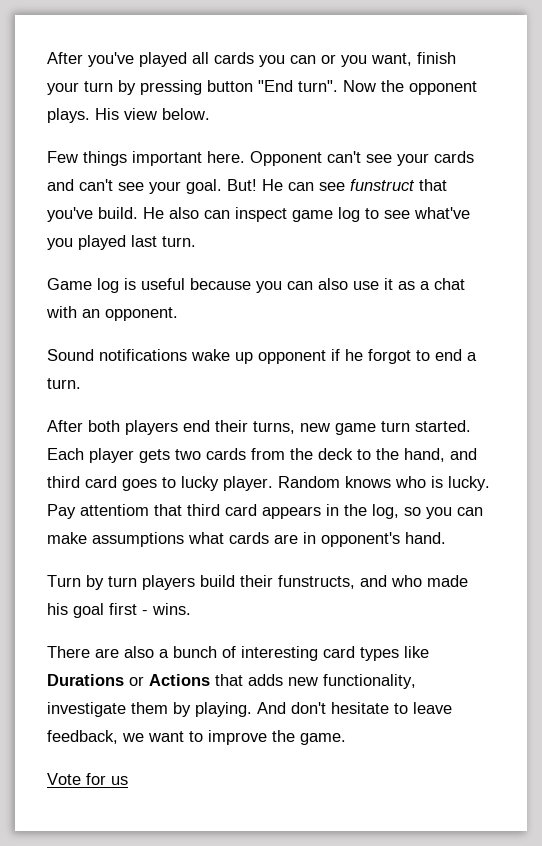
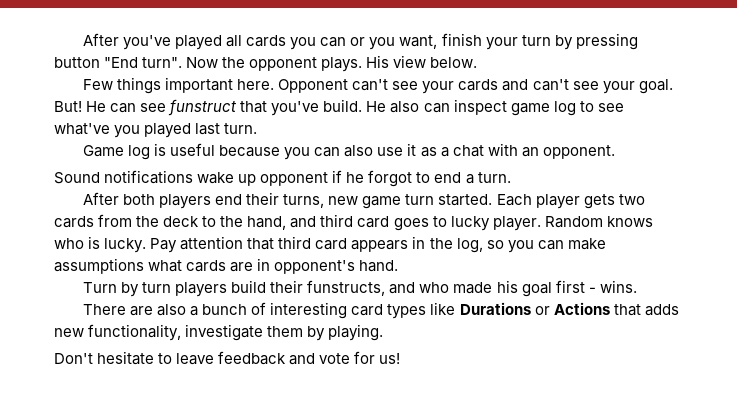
[80,504,149,516] attentiom -> [180,236,244,250] attention
[257,702,326,714] And don't -> [54,353,93,364] // Don't
[47,730,346,745] [47,773,128,785] feedback, we want to improve the game. // Vote for us -> [218,351,401,365] feedback and vote for us!

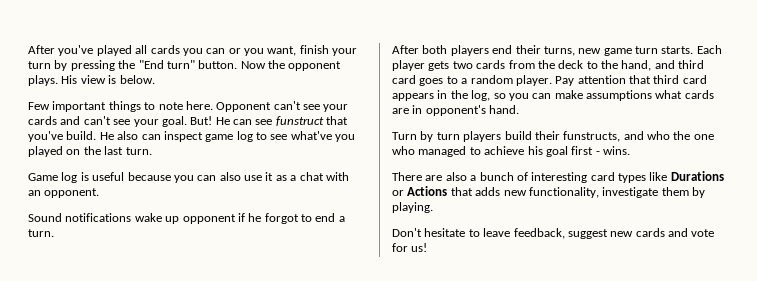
[54,57,183,68] button "End turn". -> [118,60,238,69] the "End turn" button.
(427, 61) none -> [108,75,117,84] is
[117,77,234,94] things important -> [52,101,183,112] important things to note
(192, 130) none -> [66,146,101,155] on the
[438,194,493,206] started. -> [661,46,694,54] starts.
[450,216,653,231] [54,236,147,253] lucky player. Random knows who is lucky. -> [461,75,552,86] a random player.
[453,282,493,294] made -> [673,131,714,140] [392,146,525,157] the one who managed to achieve
[218,351,287,365] feedback -> [513,228,665,239] feedback, suggest new cards

